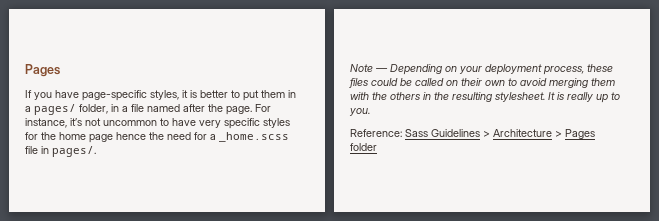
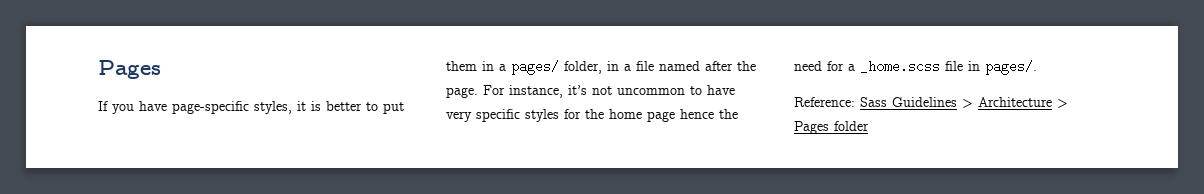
[350,64,613,75] [349,78,615,88] [350,92,620,103] [349,108,370,116] // Note — Depending on your deployment process, these files could be called on their own to avoid merging them with the others in the resulting stylesheet. It is really up to you. -> (1037, 67) none

